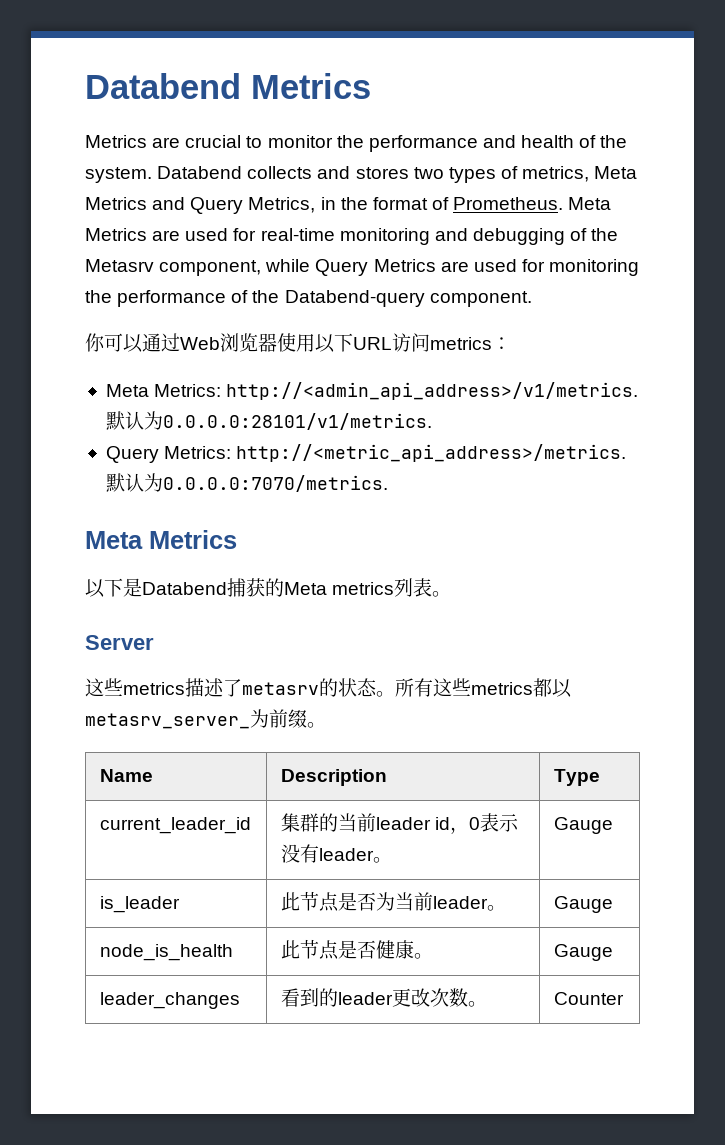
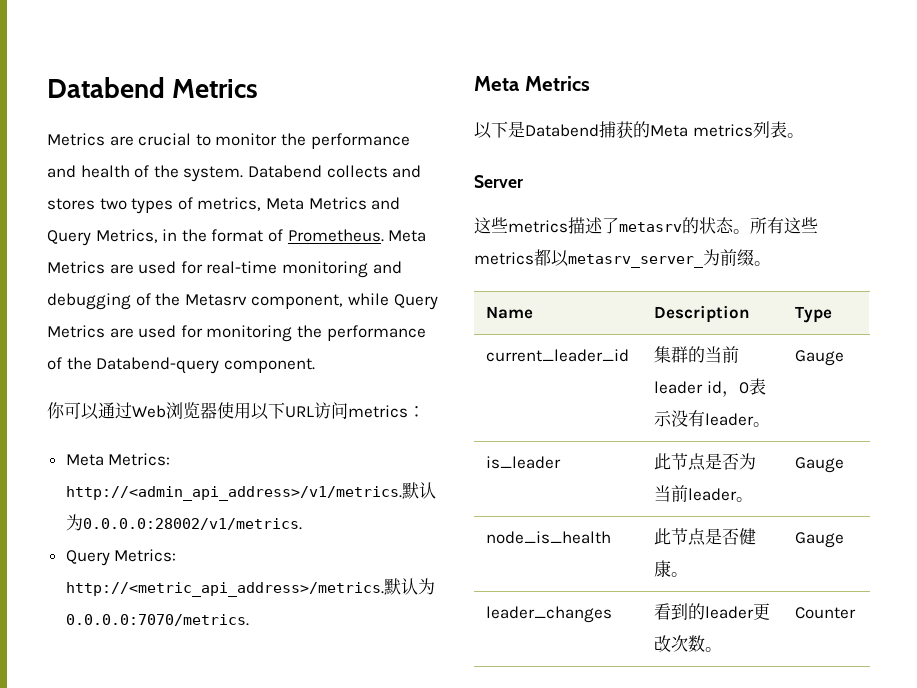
[162,413,432,430] 0.0.0.0:28101/v1/metrics. -> [82,518,302,530] 0.0.0.0:28002/v1/metrics.

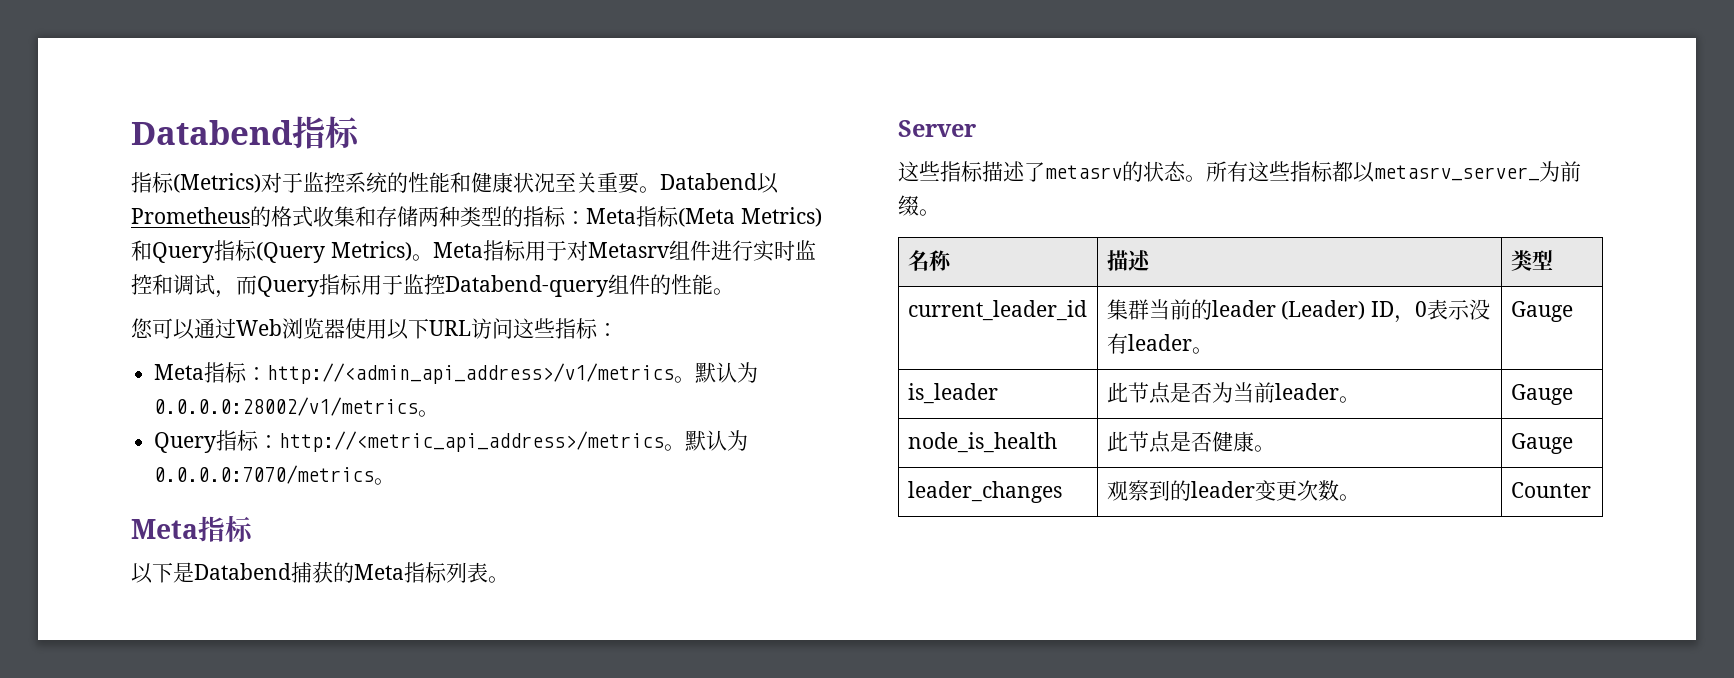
[47,77,259,98] [47,133,410,149] [47,165,422,182] [47,197,401,214] [47,229,427,246] [47,261,402,278] [47,293,438,310] [47,325,426,342] [47,357,315,374] [47,402,65,419] Databend Metrics // Metrics are crucial to monitor the performance and health of the system. Databend collects and stores two types of metrics, Meta Metrics and Query Metrics, in the format of Prometheus. Meta Metrics are used for real-time monitoring and debugging of the Metasrv component, while Query Metrics are used for monitoring the performance of the Databend-query component. // 你 -> [131,116,361,149] [131,172,779,194] [131,206,822,227] [131,240,816,263] [131,274,734,298] [131,318,153,338] Databend指标 // 指标(Metrics)对于监控系统的性能和健康状况至关重要。Databend以Prometheus的格式收集和存储两种类型的指标：Meta指标(Meta Metrics)和Query指标(Query Metrics)。Meta指标用于对Metasrv组件进行实时监控和调试，而Query指标用于监控Databend-query组件的性能。 // 您
[348,405,408,418] metrics -> [513,318,598,339] 这些指标
[108,453,171,466] [65,482,436,501] [65,514,302,531] [65,549,177,566] [65,578,435,597] [65,614,249,626] [474,76,590,91] Metrics: http://<admin_api_address>/v1/metrics.默认为0.0.0.0:28002/v1/metrics. // Query Metrics: http://<metric_api_address>/metrics.默认为0.0.0.0:7070/metrics. // Meta Metrics -> [204,362,759,384] [154,397,440,417] [154,430,749,453] [154,465,396,485] [131,515,254,543] 指标：http://<admin_api_address>/v1/metrics。默认为0.0.0.0:28002/v1/metrics。 // Query指标：http://<metric_api_address>/metrics。默认为0.0.0.0:7070/metrics。 // Meta指标
[692,124,753,137] metrics -> [404,562,447,583] 指标
[508,220,568,233] metrics -> [940,161,983,182] 指标
[474,252,534,265] metrics -> [1290,161,1333,182] 指标
[486,306,534,319] [654,305,751,323] [795,306,833,323] Name | Description | Type -> [907,250,952,271] [1106,250,1151,271] [1510,250,1553,271] 名称 | 描述 | 类型
[688,346,740,363] [654,381,723,394] 的当前leader id -> [1148,299,1395,320] 当前的leader (Leader) ID
[654,603,672,620] 看 -> [1106,480,1149,501] 观察
[753,603,771,620] [654,635,672,652] 更改 -> [1254,480,1297,501] 变更

